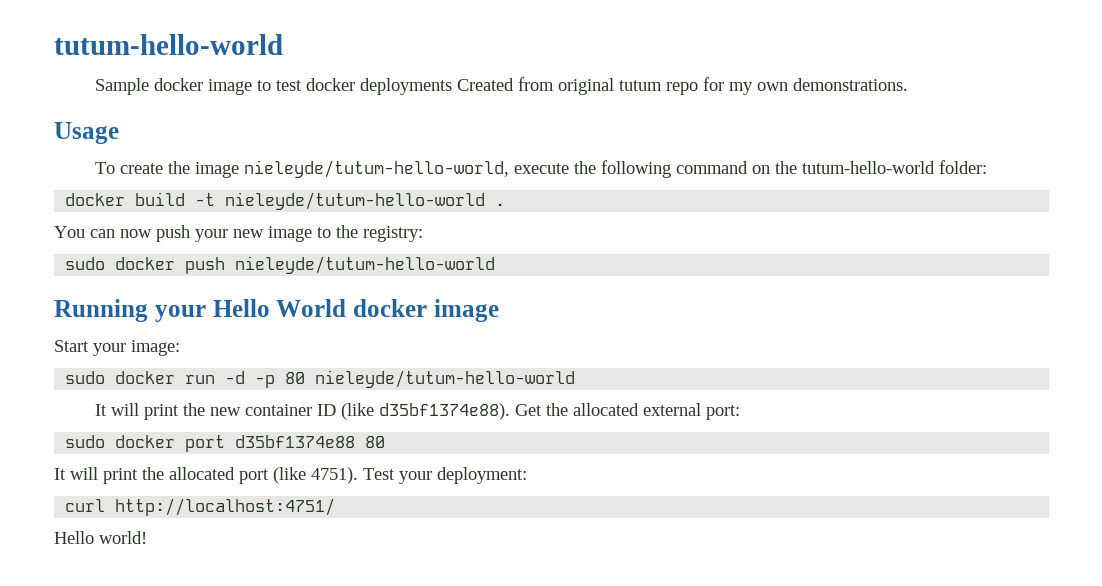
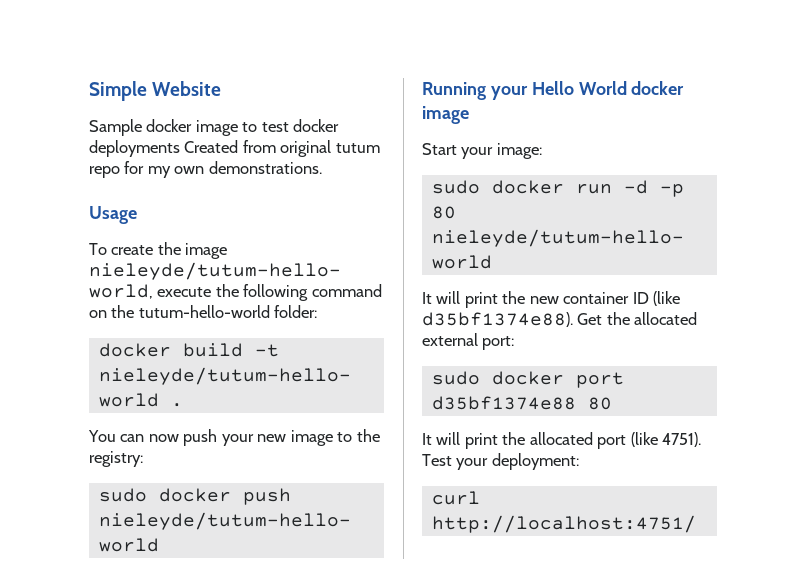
[54,34,283,55] tutum-hello-world -> [89,81,222,101] Simple Website
[54,531,147,544] // Hello world! -> (696, 524) none

